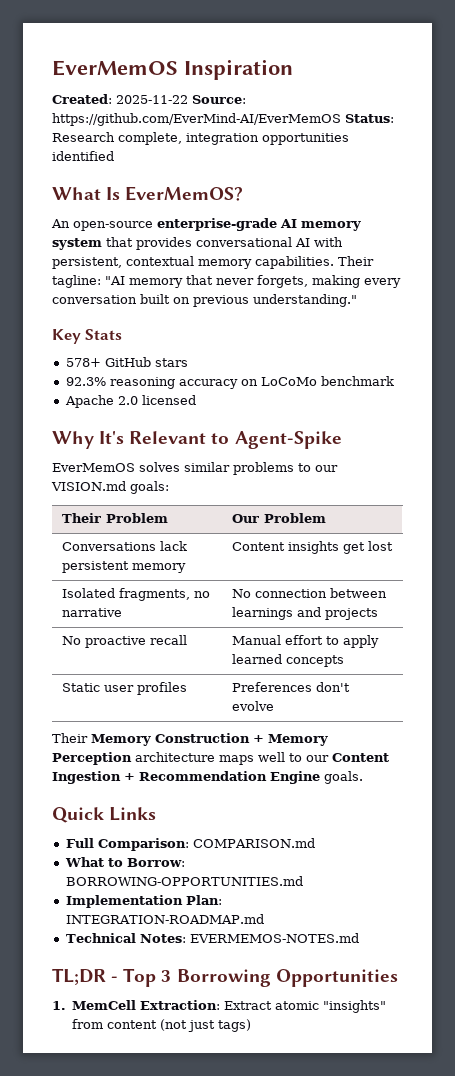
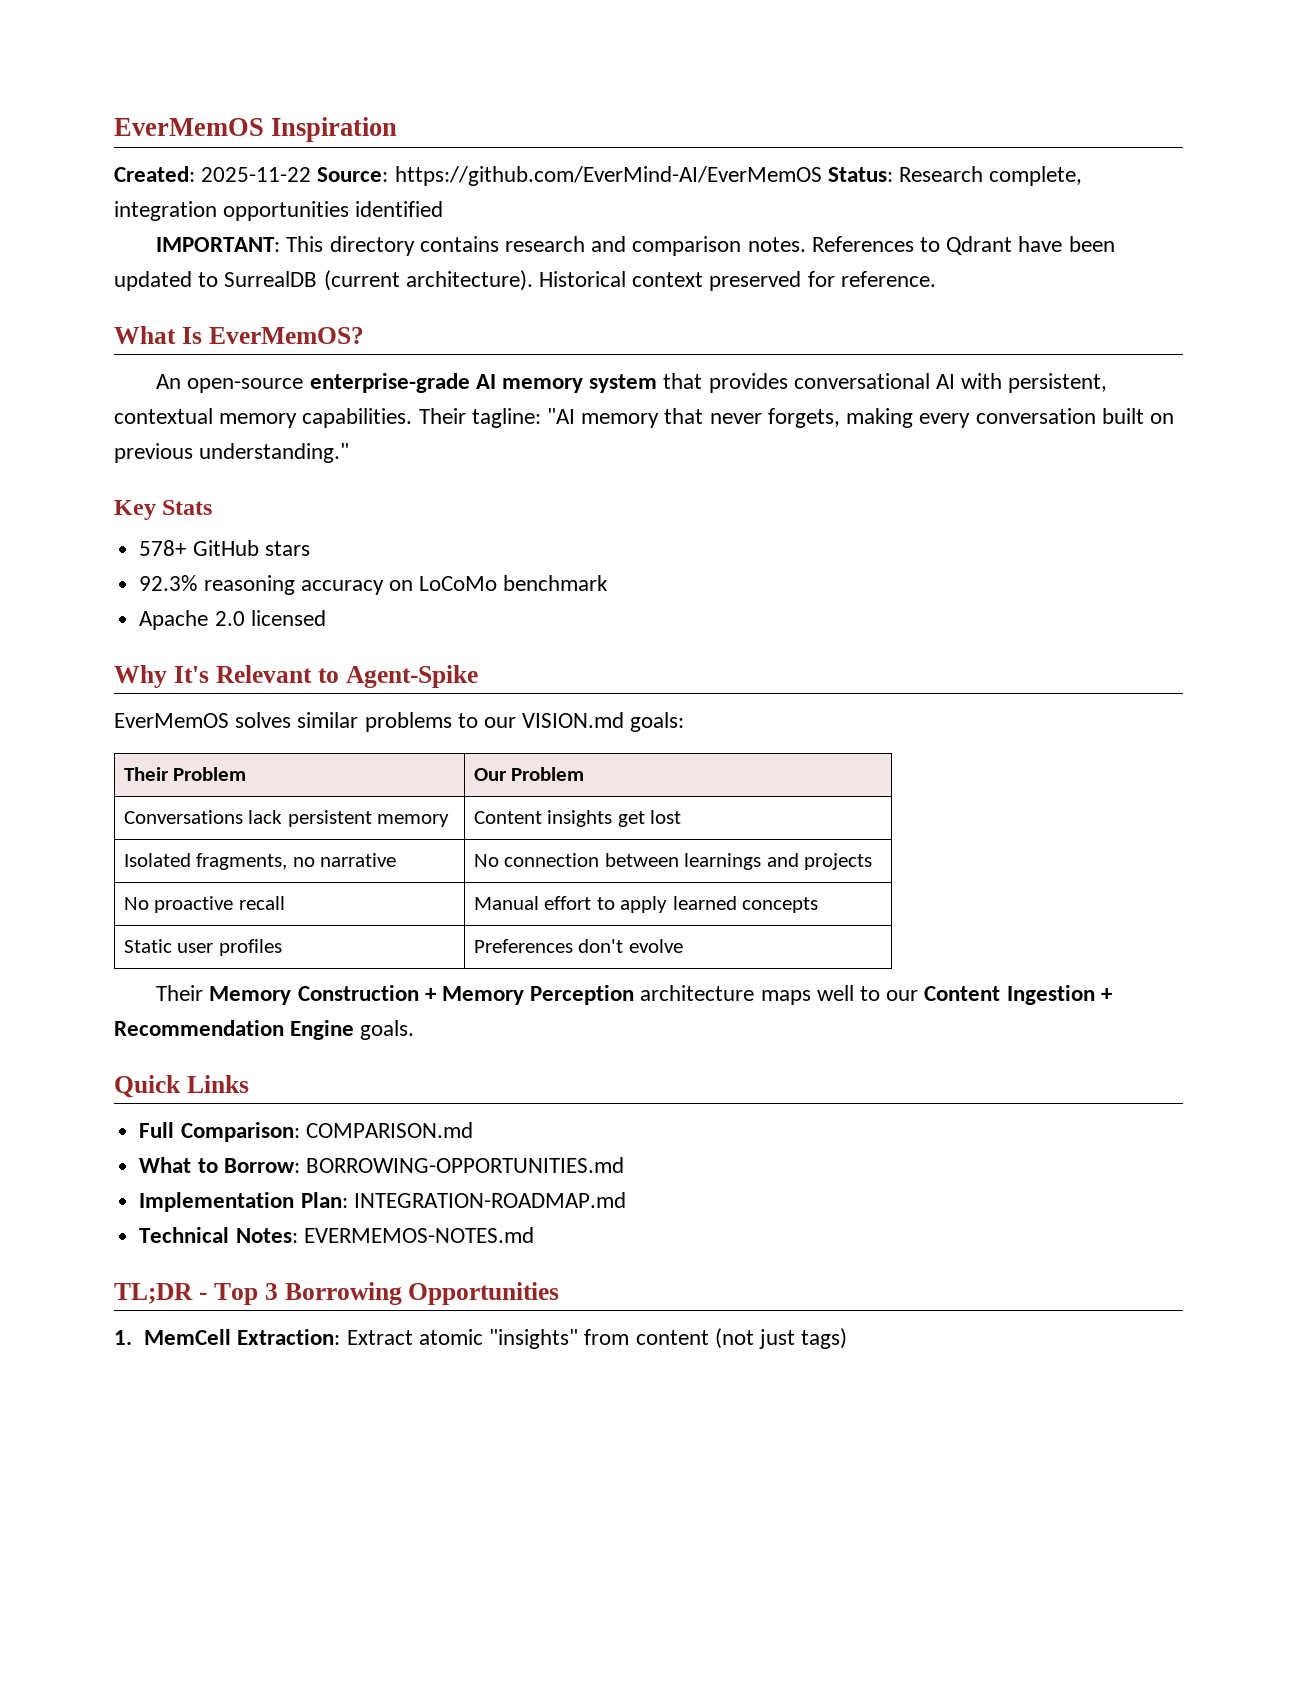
(114, 156) none -> [156,236,1115,256] [114,270,936,291] // IMPORTANT: This directory contains research and comparison notes. References to Qdrant have been updated to SurrealDB (current architecture). Historical context preserved for reference.

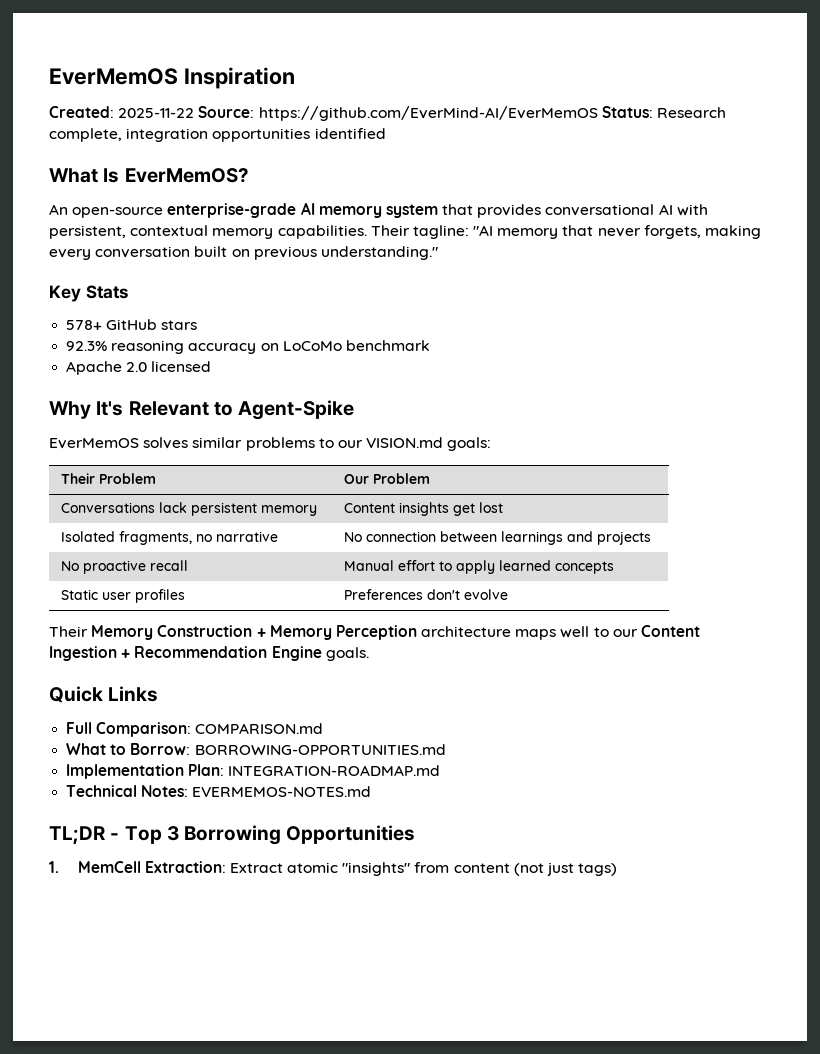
[156,236,1115,256] [114,270,936,291] // IMPORTANT: This directory contains research and comparison notes. References to Qdrant have been updated to SurrealDB (current architecture). Historical context preserved for reference. -> (386, 133) none

